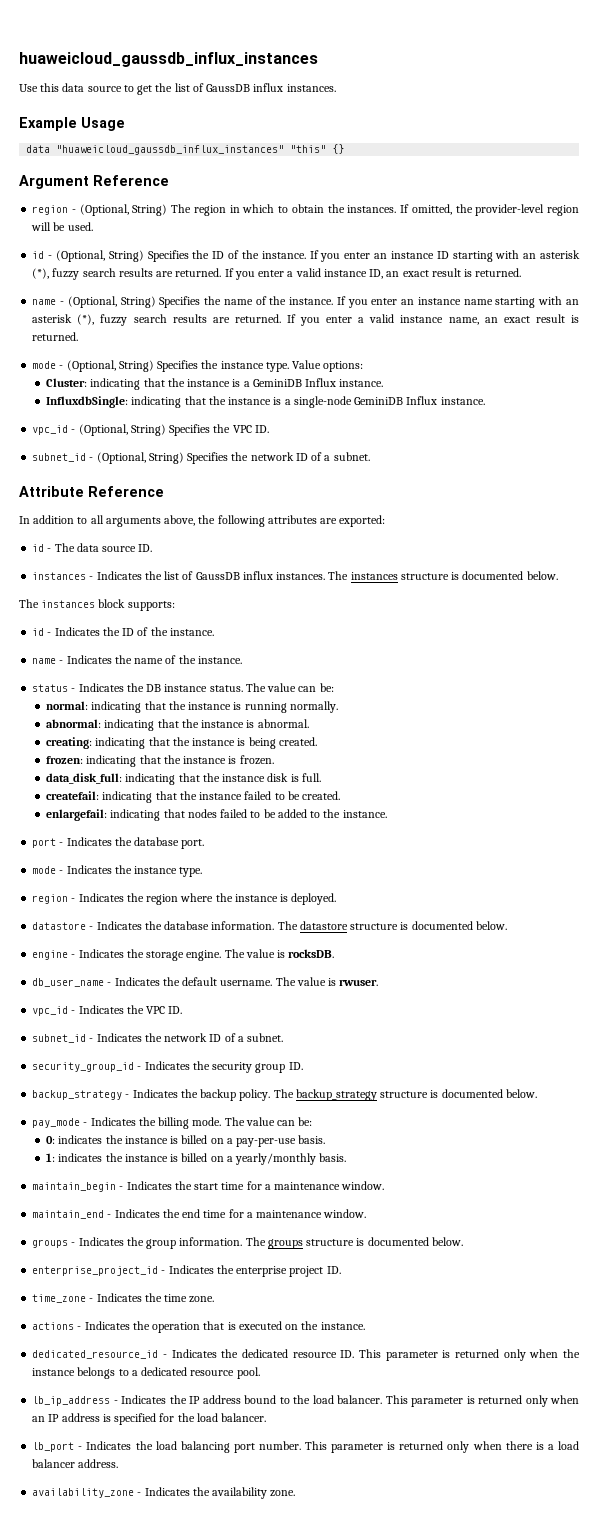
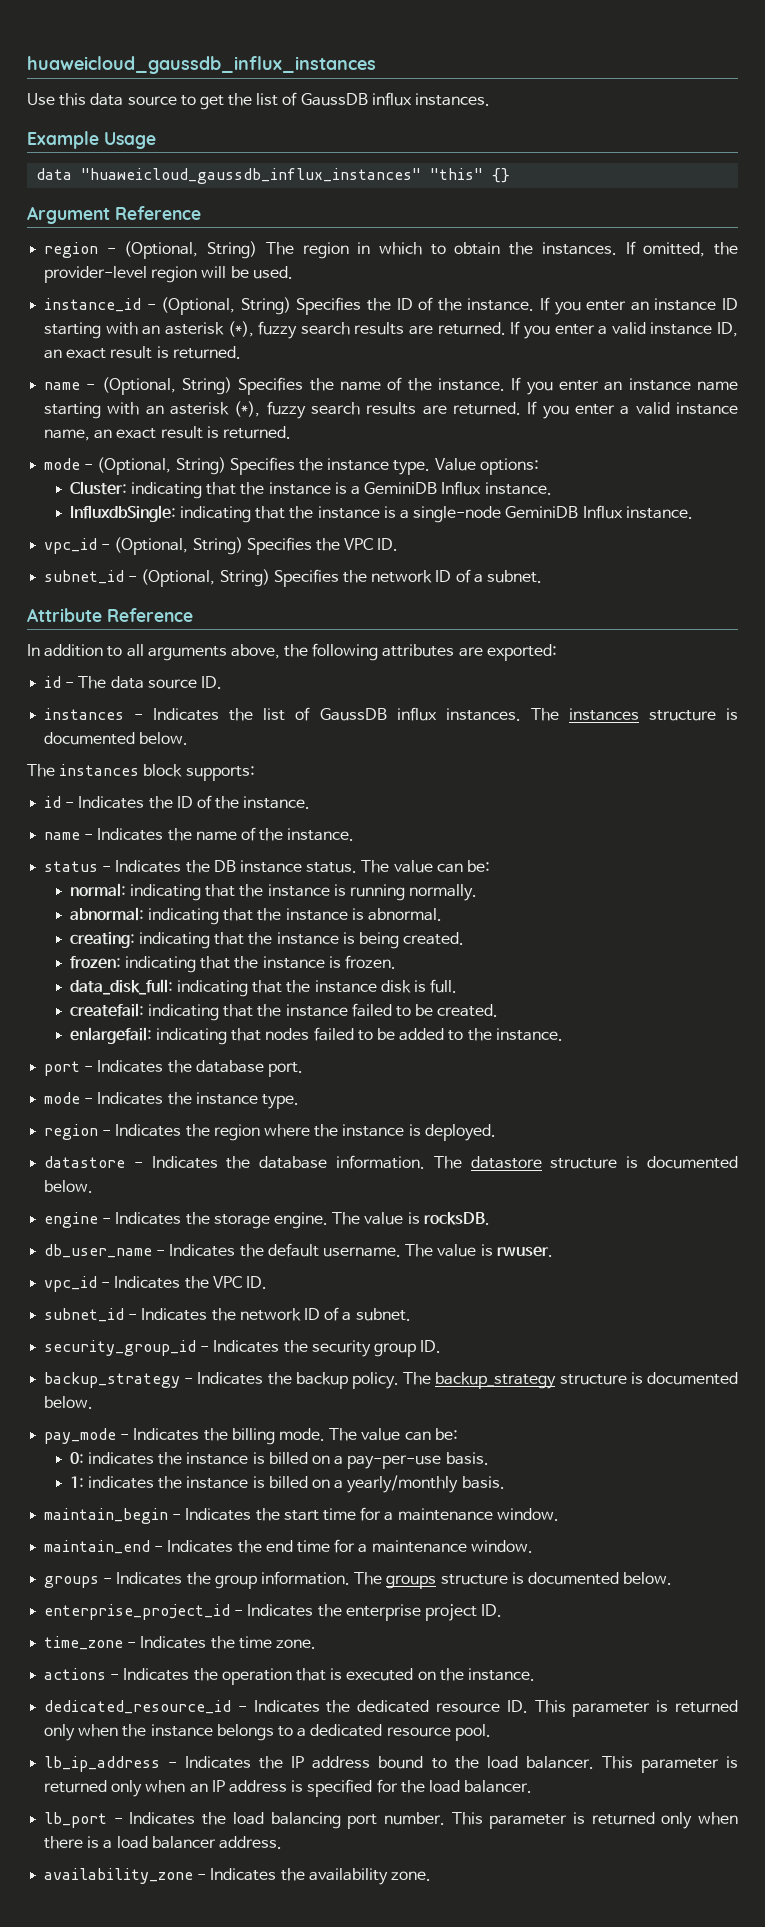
[32,251,45,259] id -> [44,298,142,312] instance_id

